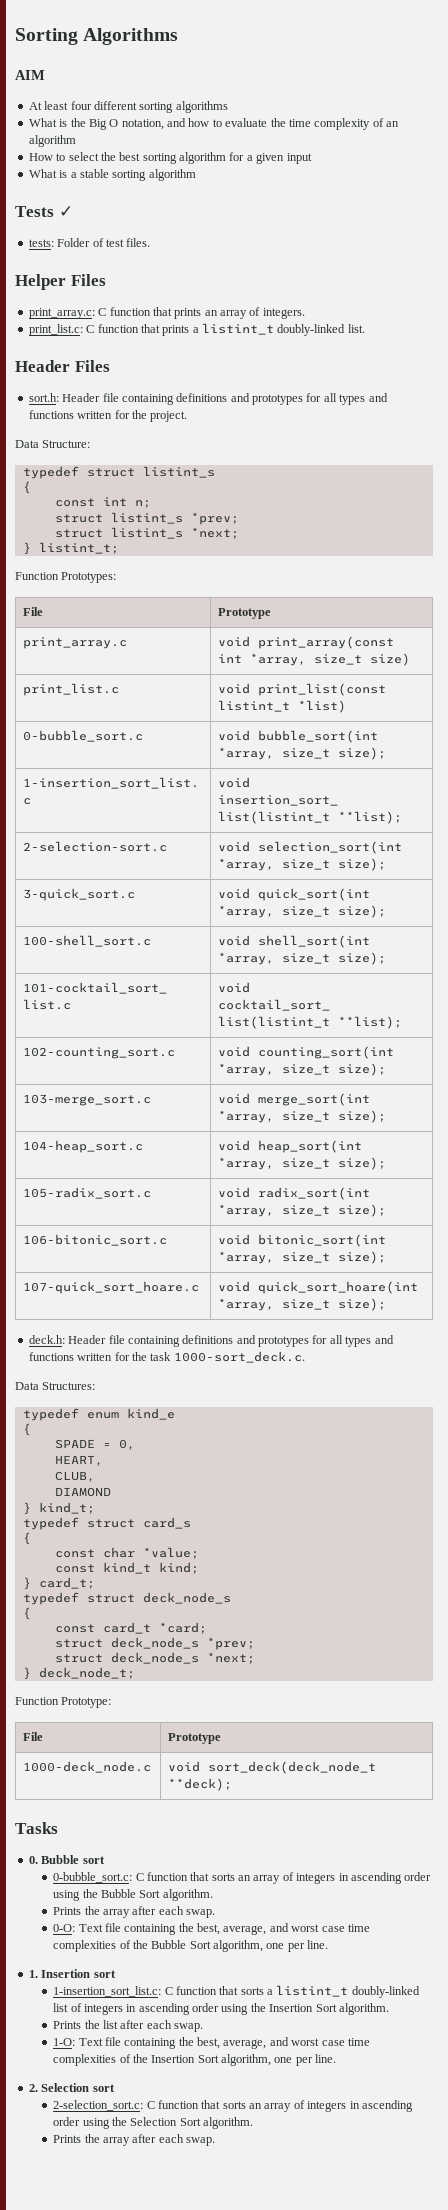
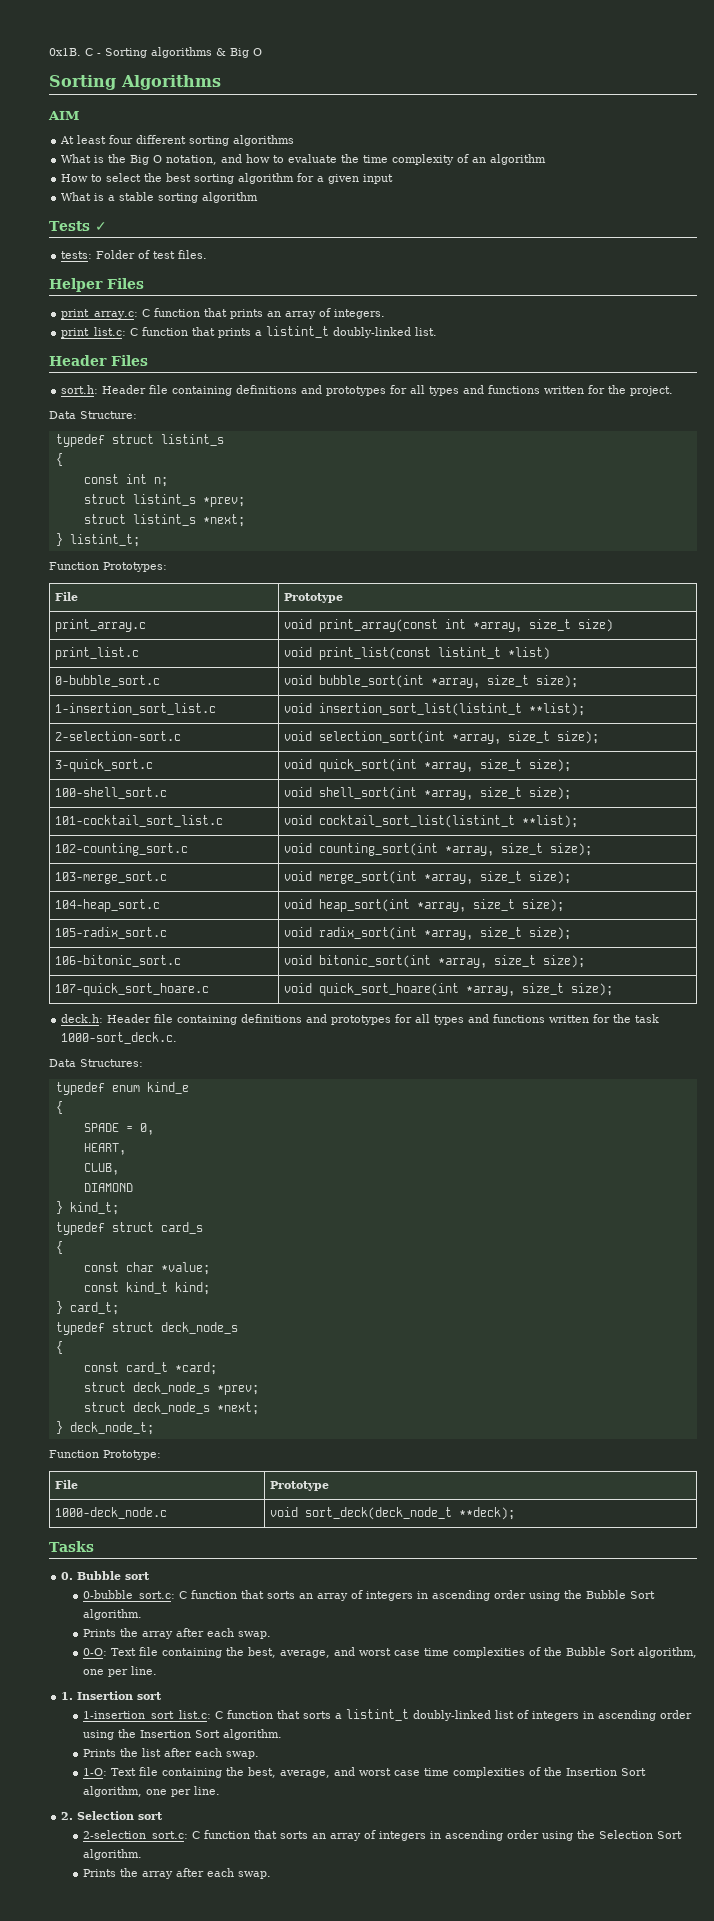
(15, 36) none -> [49,47,262,58] 0x1B. C - Sorting algorithms & Big O //

